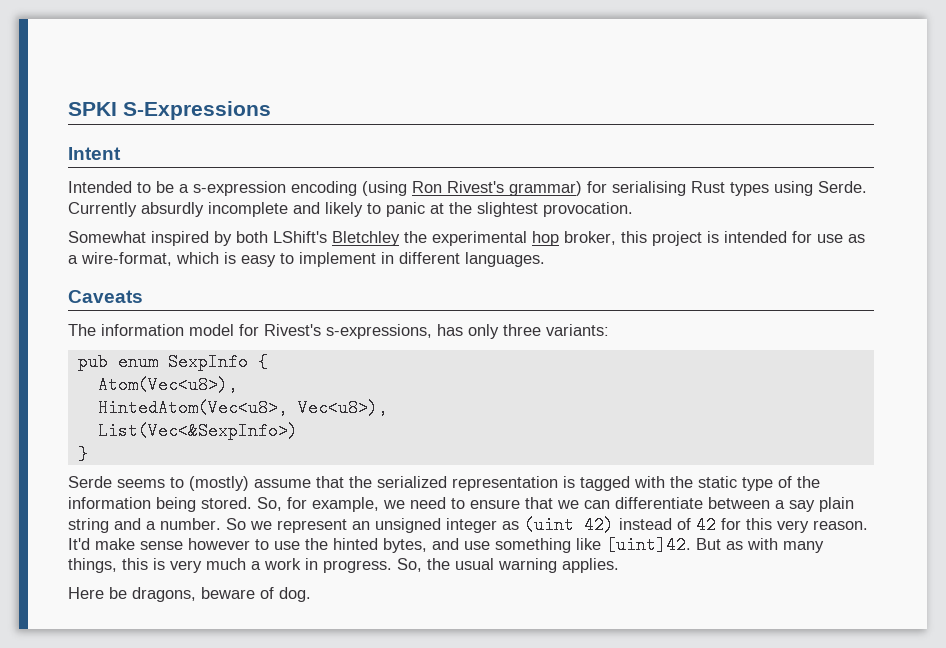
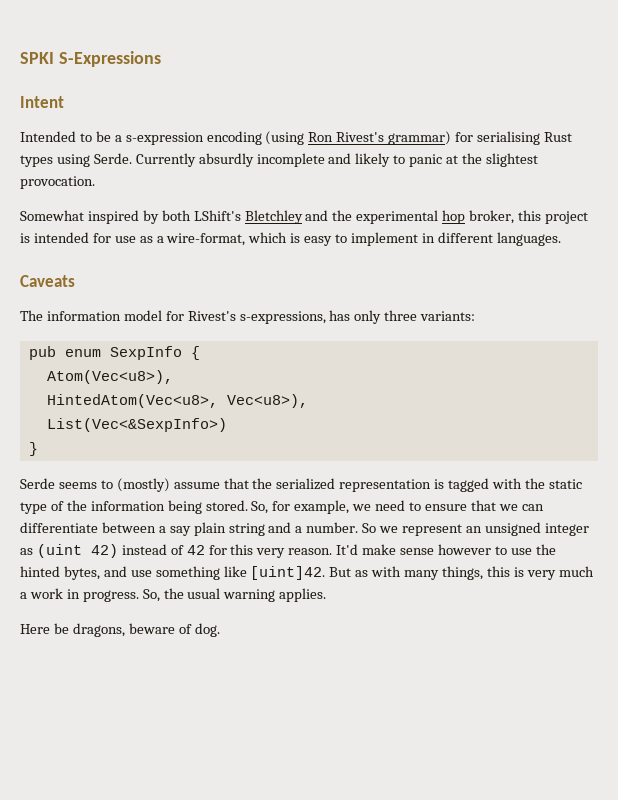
(400, 238) none -> [305,210,329,221] and

